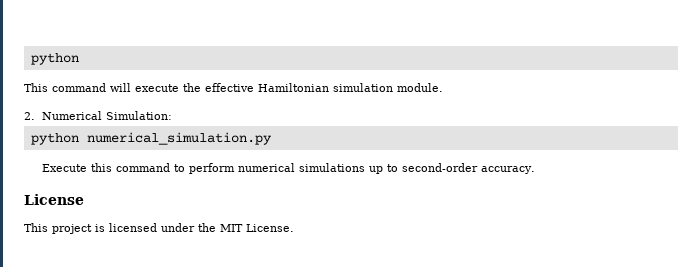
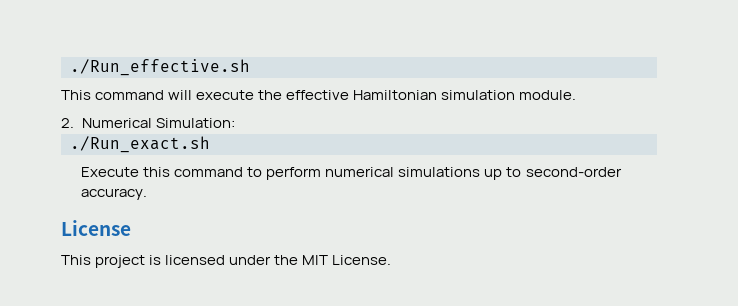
[30,53,79,65] python -> [70,59,250,76] ./Run_effective.sh
[30,132,272,145] python numerical_simulation.py -> [70,136,210,153] ./Run_exact.sh

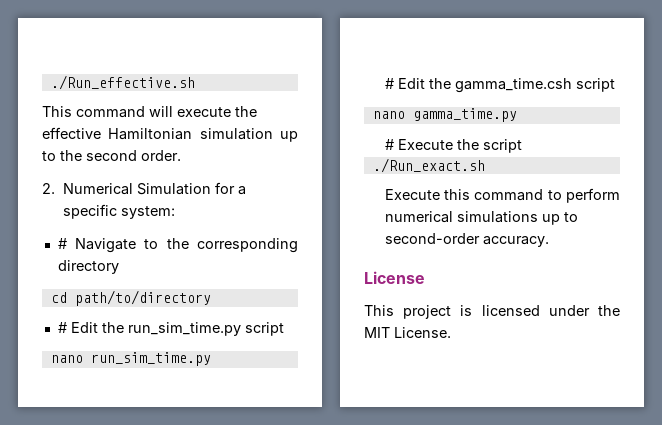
[519,90,577,100] [61,118,235,128] module. // 2. Numerical Simulation: -> [280,131,298,142] [42,150,181,161] [42,182,246,195] [62,204,175,219] [57,238,298,253] [57,260,119,274] [50,290,211,306] [57,322,284,336] [50,352,211,366] [384,78,615,93] [372,108,517,122] [384,139,522,153] up to the second order. // 2. Numerical Simulation for a specific system: // # Navigate to the corresponding directory // cd path/to/directory // # Edit the run_sim_time.py script // nano run_sim_time.py // # Edit the gamma_time.csh script // nano gamma_time.py // # Execute the script

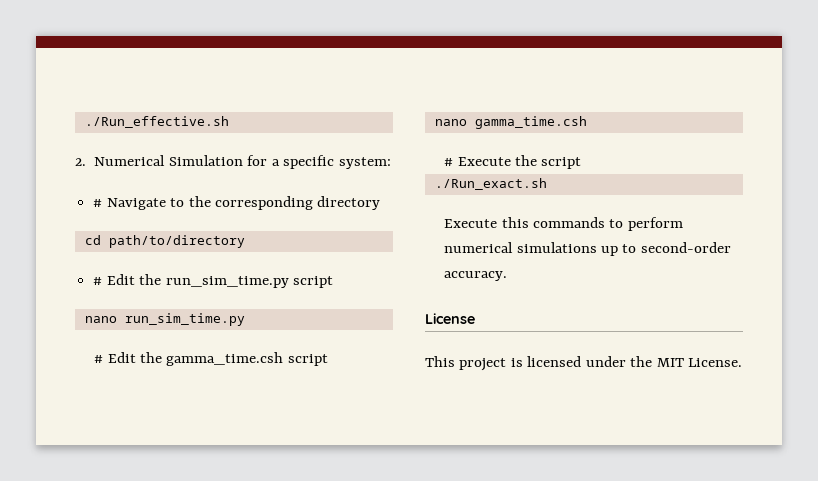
[42,106,257,118] [42,127,298,142] [42,150,181,161] // This command will execute the effective Hamiltonian simulation up to the second order. -> (229, 122) none
[412,108,517,122] gamma_time.py -> [474,116,587,129] gamma_time.csh
[474,189,544,201] command -> [532,217,605,228] commands

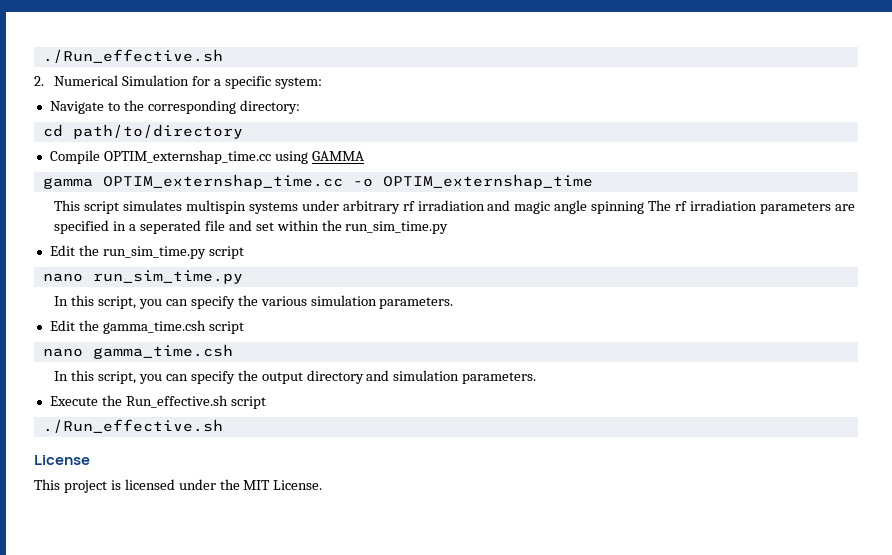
[93,199,103,207] # -> (322, 83) none
[317,196,381,210] directory -> [239,100,300,114] directory:
[93,277,103,285] # -> [49,150,364,164] [42,174,593,189] [54,200,855,214] [54,220,449,234] Compile OPTIM_externshap_time.cc using GAMMA // gamma OPTIM_externshap_time.cc -o OPTIM_externshap_time // This script simulates multispin systems under arbitrary rf irradiation and magic angle spinning The rf irradiation parameters are specified in a seperated file and set within the run_sim_time.py //
[94,355,104,363] # -> [54,295,454,309] In this script, you can specify the various simulation parameters. //
[444,158,454,166] # -> [54,370,537,384] In this script, you can specify the output directory and simulation parameters. //
[541,157,582,169] [434,178,547,190] [444,217,683,231] [444,242,731,256] [444,271,508,281] script // ./Run_exact.sh // Execute this commands to perform numerical simulations up to second-order accuracy. -> [125,395,266,409] [42,419,223,433] Run_effective.sh script // ./Run_effective.sh

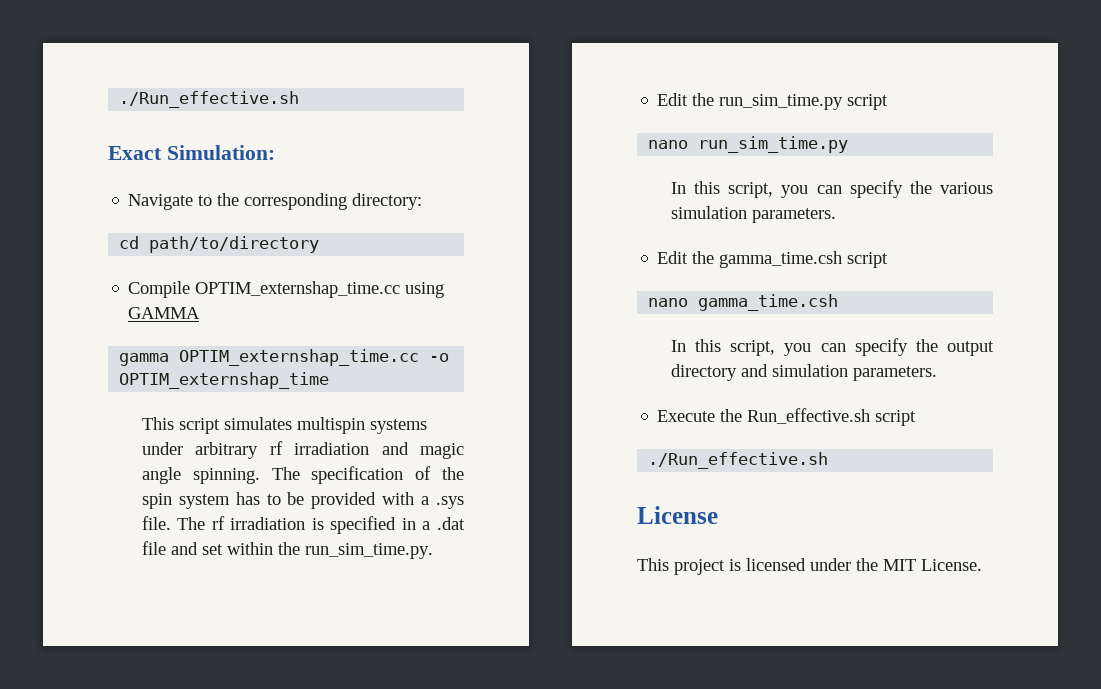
[42,49,223,63] [34,75,322,89] ./Run_effective.sh // 2. Numerical Simulation for a specific system: -> [119,91,300,108] [108,145,275,160] ./Run_effective.sh // Exact Simulation:
[591,201,645,214] spinning -> [192,466,465,484] [141,492,464,509] [141,516,171,530] spinning. The specification of the spin system has to be provided with a .sys file.
[759,202,855,214] parameters are -> [311,518,324,530] is
[139,220,201,234] seperated -> [436,517,465,530] .dat
[345,221,449,234] run_sim_time.py -> [304,543,433,559] run_sim_time.py.

